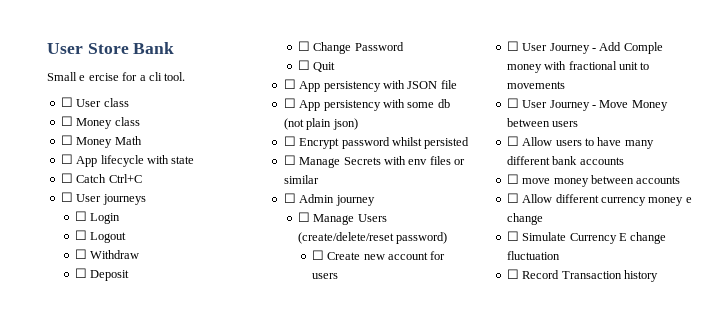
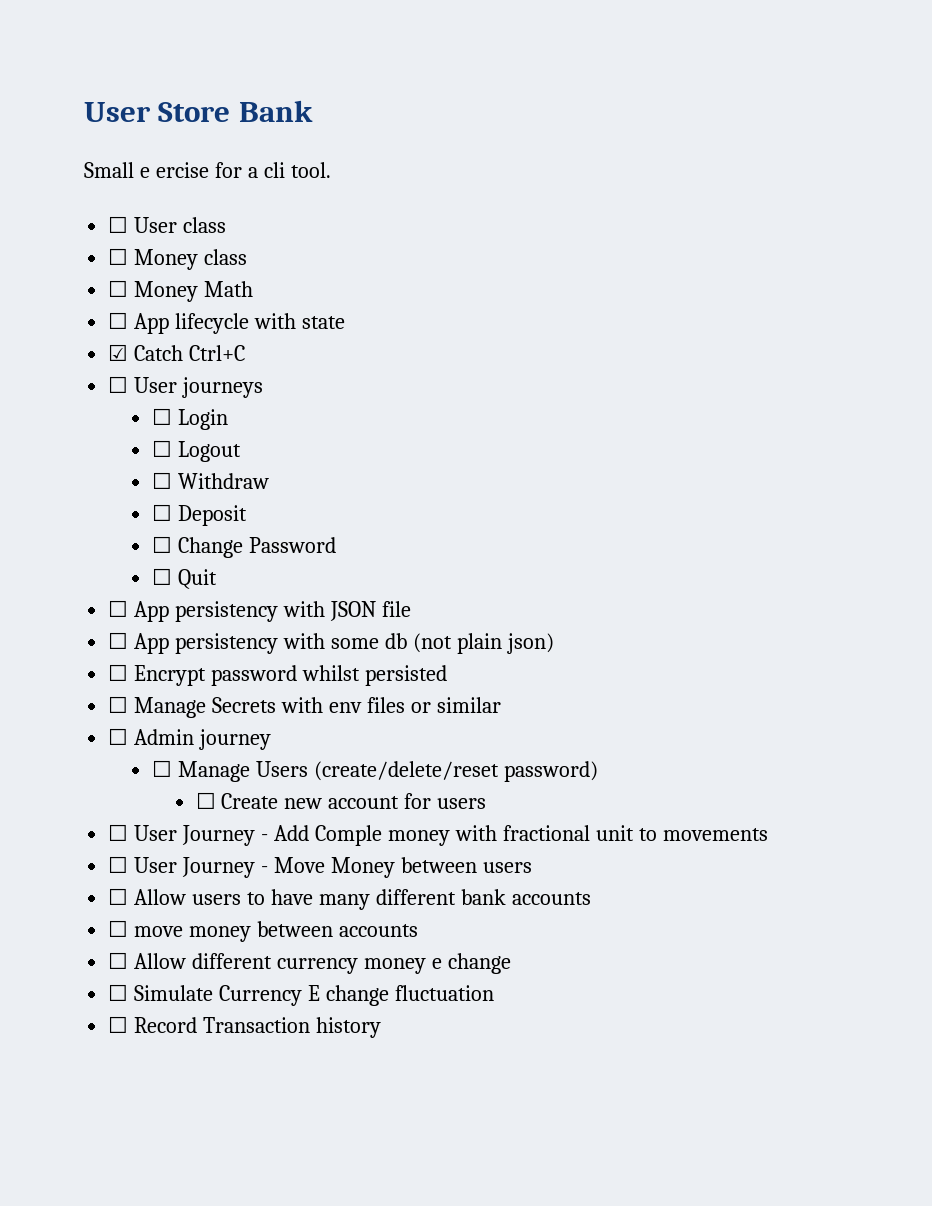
[60,173,73,183] ☐ -> [108,344,129,361] ☑

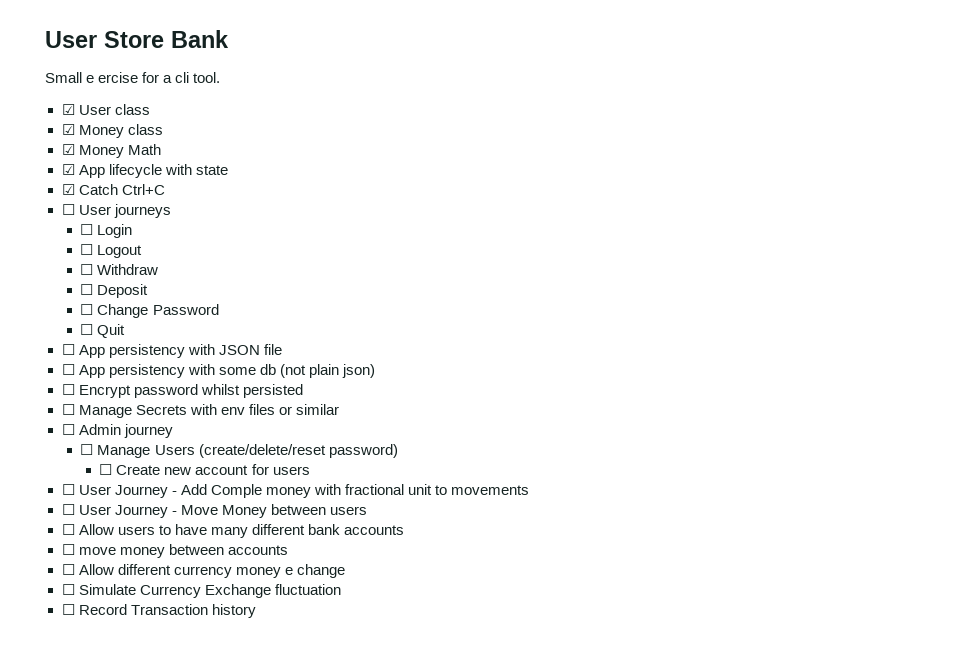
[108,216,129,233] ☐ -> [61,104,75,115] ☑
[108,248,129,265] ☐ -> [61,124,75,135] ☑
[108,280,129,297] ☐ -> [61,144,75,155] ☑
[108,312,129,329] ☐ -> [61,164,75,175] ☑
[308,985,389,1006] E change -> [204,584,271,598] Exchange

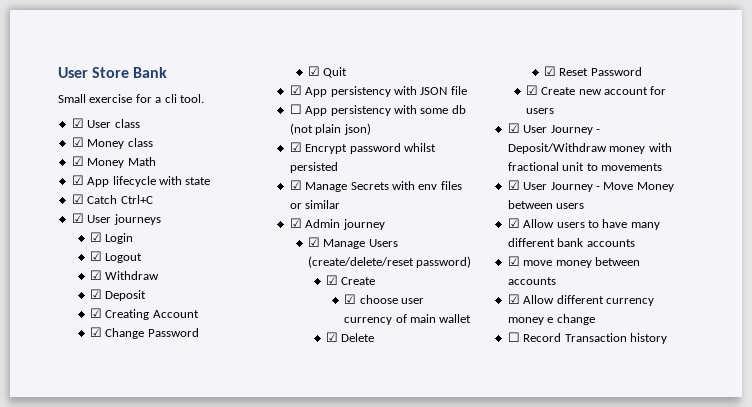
[86,72,139,83] e ercise -> [89,94,133,103] exercise
[61,204,75,215] ☐ -> [71,213,84,223] ☑
[80,224,94,235] ☐ -> [89,232,102,242] ☑
[80,244,94,255] ☐ -> [89,251,102,261] ☑
[80,264,94,275] ☐ -> [89,270,102,280] ☑
[80,284,94,295] ☐ -> [89,289,102,299] ☑
[80,304,94,315] ☐ -> [89,308,199,320] [89,327,102,337] ☑ Creating Account // ☑
[80,324,94,335] ☐ -> [307,66,320,76] ☑
[61,344,75,355] ☐ -> [289,85,302,95] ☑
[61,384,75,395] ☐ -> [289,142,302,152] ☑
[61,404,75,415] ☐ -> [289,180,302,190] ☑
[61,424,75,435] ☐ -> [289,218,302,228] ☑
[80,444,94,455] ☐ -> [307,237,320,247] ☑
[99,464,113,475] ☐ -> [326,275,376,285] [344,294,424,304] [344,314,472,325] [326,332,375,342] [544,66,642,76] [525,85,538,95] ☑ Create // ☑ choose user currency of main wallet // ☑ Delete // ☑ Reset Password // ☑
[61,484,262,498] ☐ User Journey - Add Comple -> [507,123,600,135] [507,143,607,154] ☑ User Journey - Deposit/Withdraw
[61,504,75,515] ☐ -> [507,180,520,190] ☑
[61,524,75,535] ☐ -> [507,218,520,228] ☑
[61,544,75,555] ☐ -> [507,256,520,266] ☑
[61,564,75,575] ☐ -> [507,294,520,304] ☑
[61,584,341,598] // ☐ Simulate Currency Exchange fluctuation -> (595, 319) none

